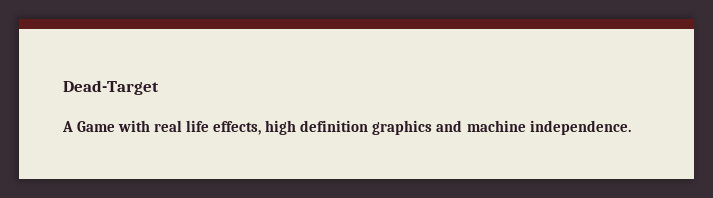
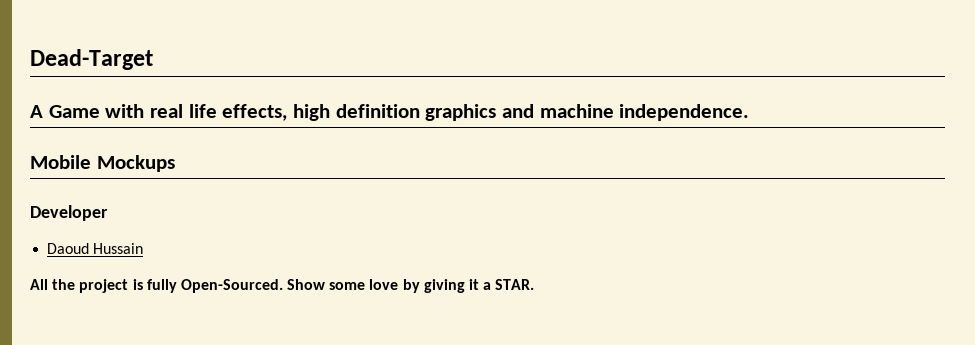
(631, 127) none -> [30,155,175,172] [30,205,108,221] [47,243,144,254] [30,279,535,293] // Mobile Mockups // Developer // Daoud Hussain // All the project is fully Open-Sourced. Show some love by giving it a STAR.

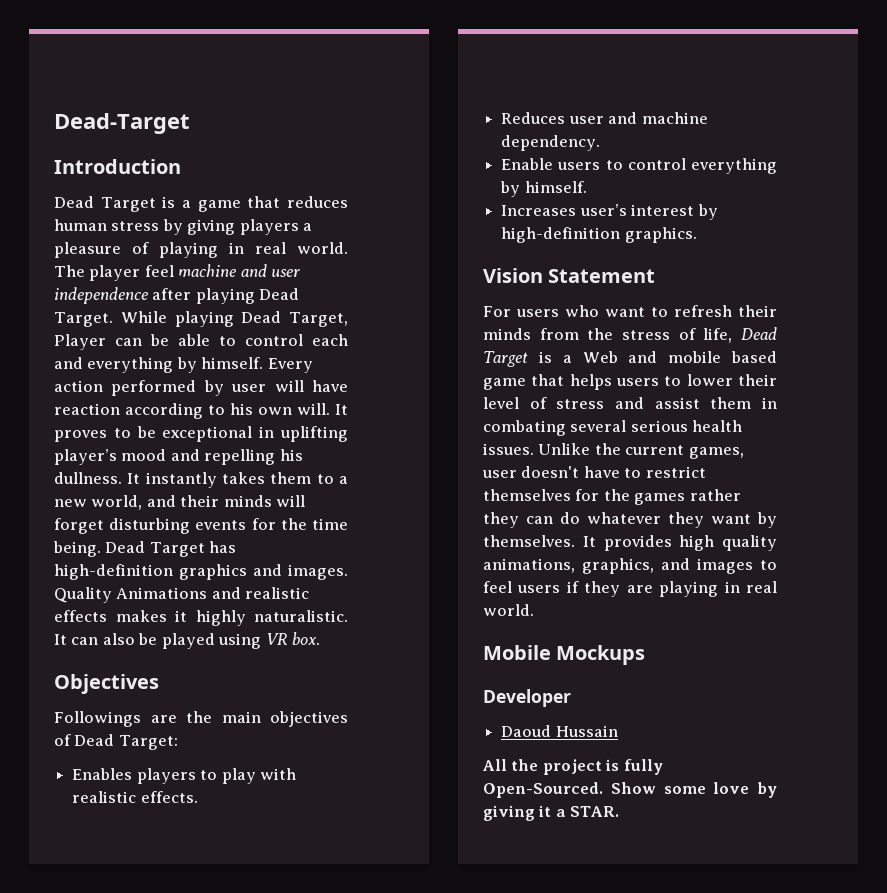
[30,104,750,121] A Game with real life effects, high definition graphics and machine independence. -> [54,159,181,174] [54,196,348,212] [54,219,313,235] [54,242,348,258] [54,264,301,281] [54,287,300,304] [54,311,349,327] [54,334,348,350] [54,357,313,373] [54,380,348,396] [54,403,348,419] [54,426,349,442] [54,449,303,465] [54,472,348,488] [54,495,306,510] [54,518,349,534] [53,541,237,557] [54,564,348,580] [54,587,310,603] [54,610,348,626] [54,632,321,649] [54,674,159,694] [54,711,348,727] [54,734,178,750] [72,768,296,784] [72,791,198,803] [501,112,708,124] [501,135,601,151] [501,158,777,174] [500,181,587,197] [501,204,718,220] [501,227,697,243] [483,268,656,283] [483,305,777,317] [483,327,777,343] [483,351,777,367] [483,374,777,390] [483,397,777,409] [483,420,743,436] [483,443,744,459] [482,466,706,478] [483,489,741,505] [483,512,777,528] [483,535,777,551] [483,558,777,574] [483,581,777,597] [483,604,534,616] Introduction // Dead Target is a game that reduces human stress by giving players a pleasure of playing in real world. The player feel machine and user independence after playing Dead Target. While playing Dead Target, Player can be able to control each and everything by himself. Every action performed by user will have reaction according to his own will. It proves to be exceptional in uplifting player’s mood and repelling his dullness. It instantly takes them to a new world, and their minds will forget disturbing events for the time being. Dead Target has high-definition graphics and images. Quality Animations and realistic effects makes it highly naturalistic. It can also be played using VR box. // Objectives // Followings are the main objectives of Dead Target: // Enables players to play with realistic effects. // Reduces user and machine dependency. // Enable users to control everything by himself. // Increases user’s interest by high-definition graphics. // Vision Statement // For users who want to refresh their minds from the stress of life, Dead Target is a Web and mobile based game that helps users to lower their level of stress and assist them in combating several serious health issues. Unlike the current games, user doesn't have to restrict themselves for the games rather they can do whatever they want by themselves. It provides high quality animations, graphics, and images to feel users if they are playing in real world.

